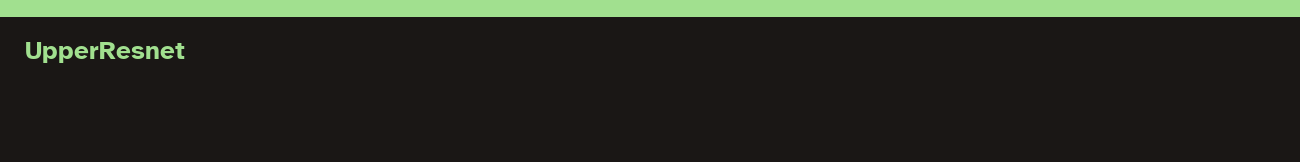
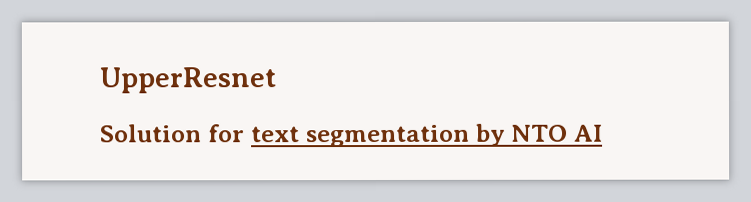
(185, 52) none -> [100,123,604,148] // Solution for text segmentation by NTO AI

